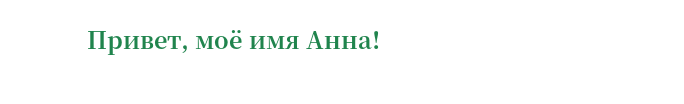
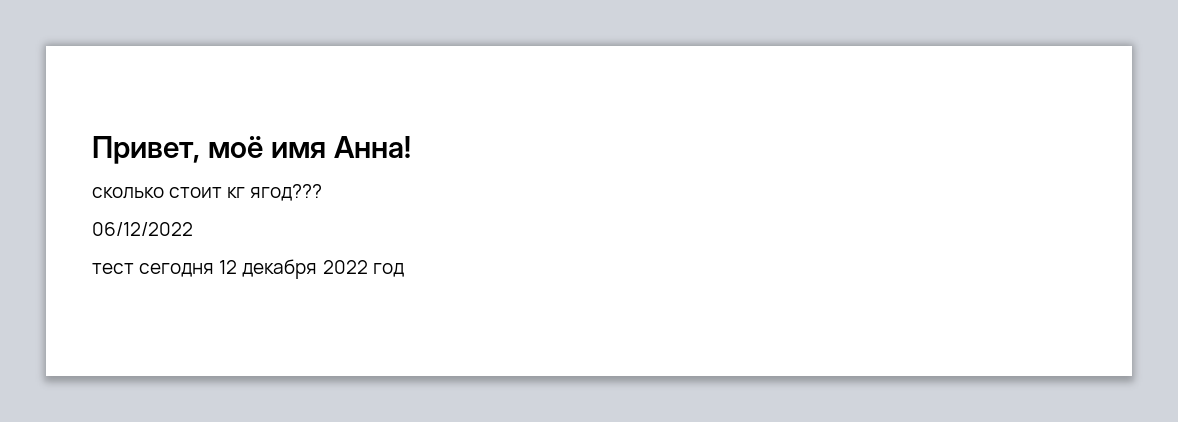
(381, 40) none -> [92,184,323,201] [92,222,193,236] [92,259,404,279] // сколько стоит кг ягод??? // 06/12/2022 // тест сегодня 12 декабря 2022 год

